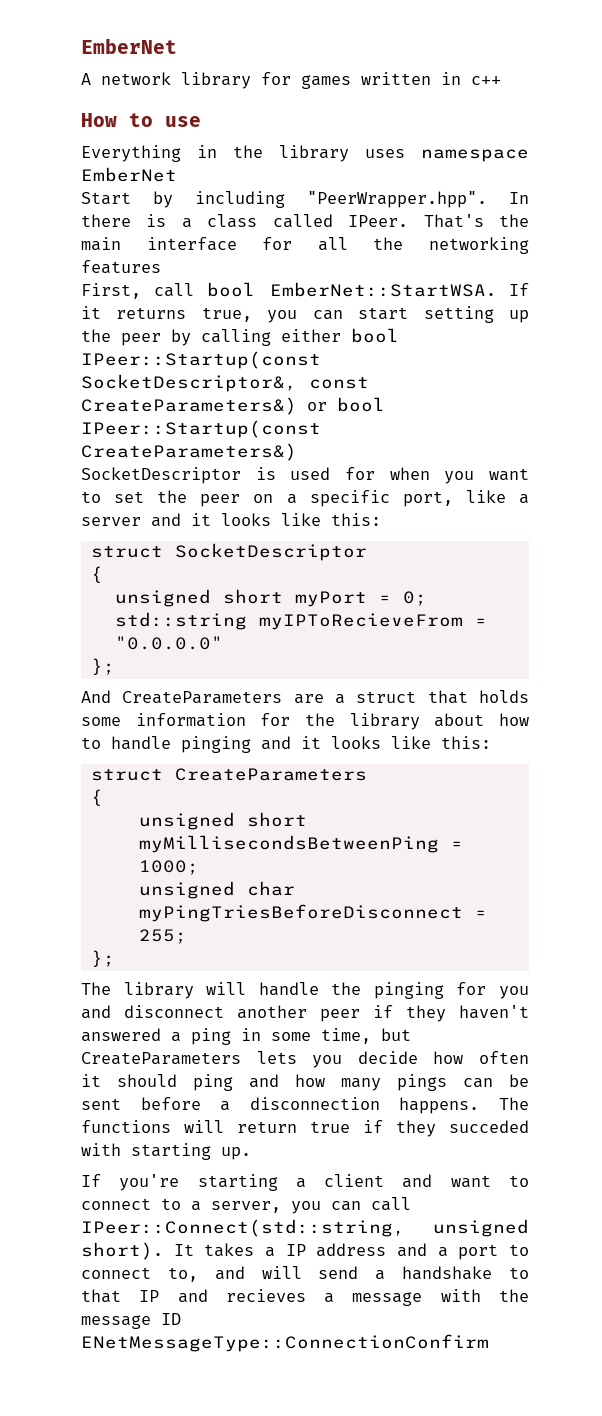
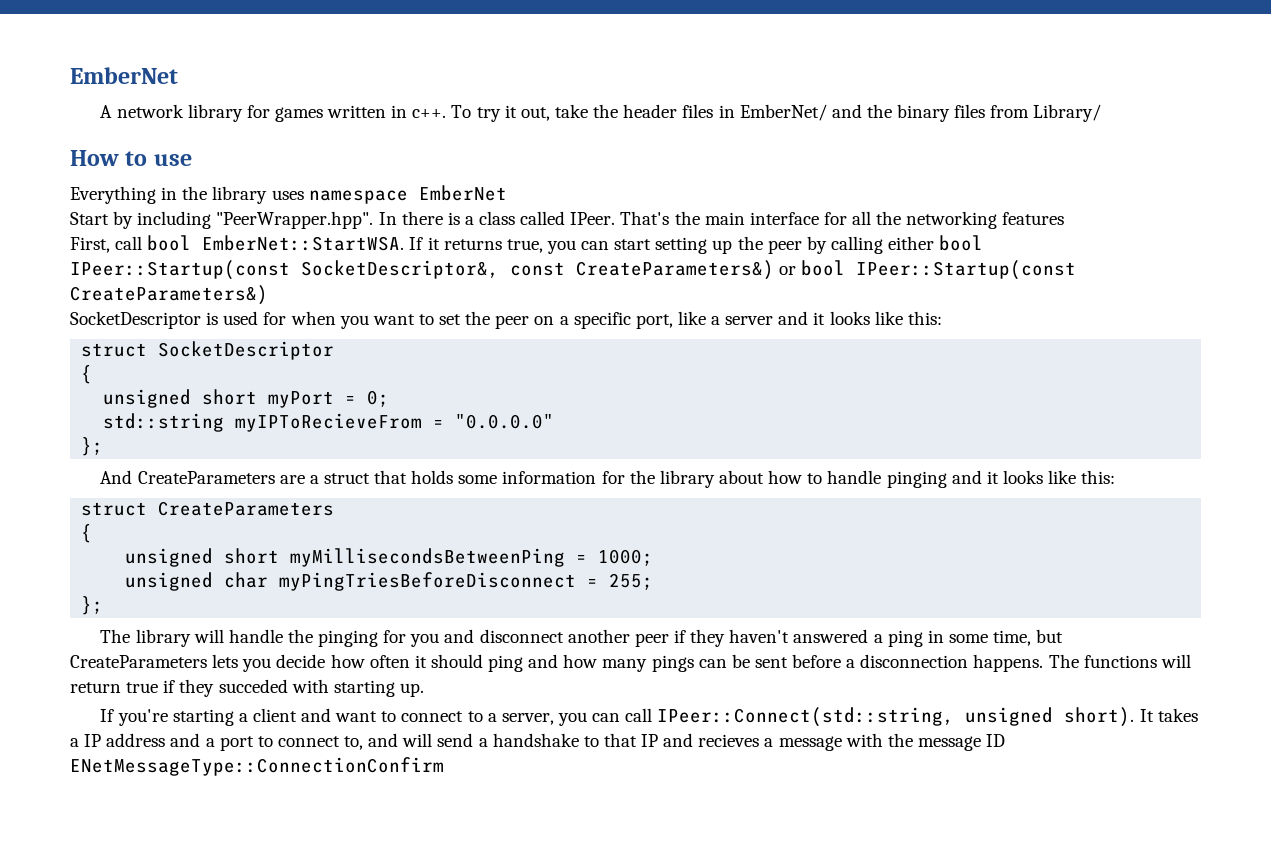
[471,76,501,85] c++ -> [412,104,1102,122] c++. To try it out, take the header files in EmberNet/ and the binary files from Library/

